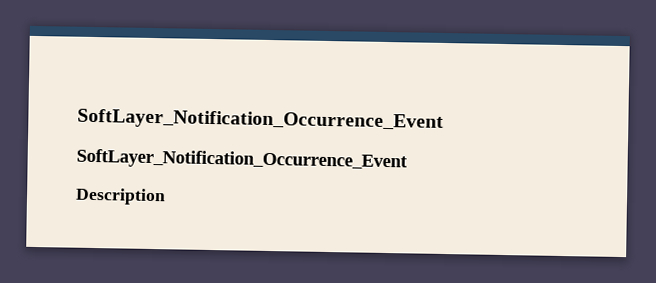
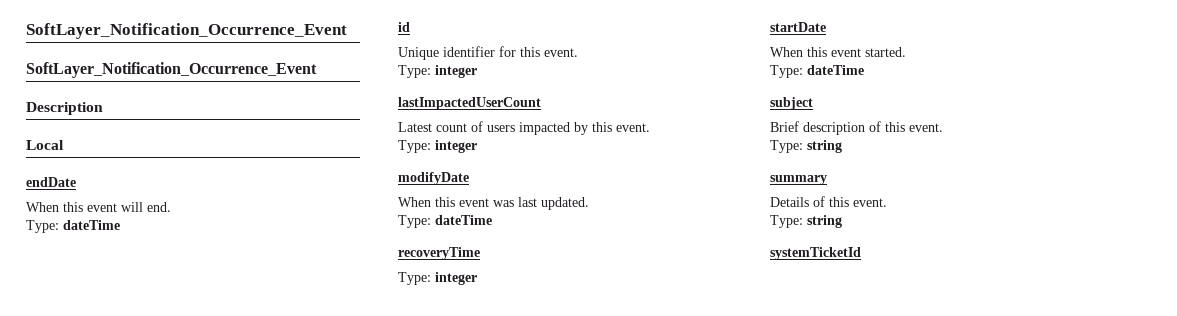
(166, 196) none -> [26,140,64,150] [26,177,76,187] [26,202,171,212] [26,220,120,233] [398,22,410,32] [398,46,578,60] [398,65,477,78] [398,97,541,110] [398,121,650,135] [398,140,477,153] [398,172,469,185] [398,197,589,210] [398,215,492,228] [398,247,480,260] [398,272,477,285] [770,22,826,32] [770,47,906,57] [770,65,864,78] [770,97,813,110] [770,121,943,135] [770,140,842,153] [770,175,827,185] [770,196,887,207] [770,215,842,228] [770,247,861,260] // Local // endDate // When this event will end. // Type: dateTime // id // Unique identifier for this event. // Type: integer // lastImpactedUserCount // Latest count of users impacted by this event. // Type: integer // modifyDate // When this event was last updated. // Type: dateTime // recoveryTime // Type: integer // startDate // When this event started. // Type: dateTime // subject // Brief description of this event. // Type: string // summary // Details of this event. // Type: string // systemTicketId

